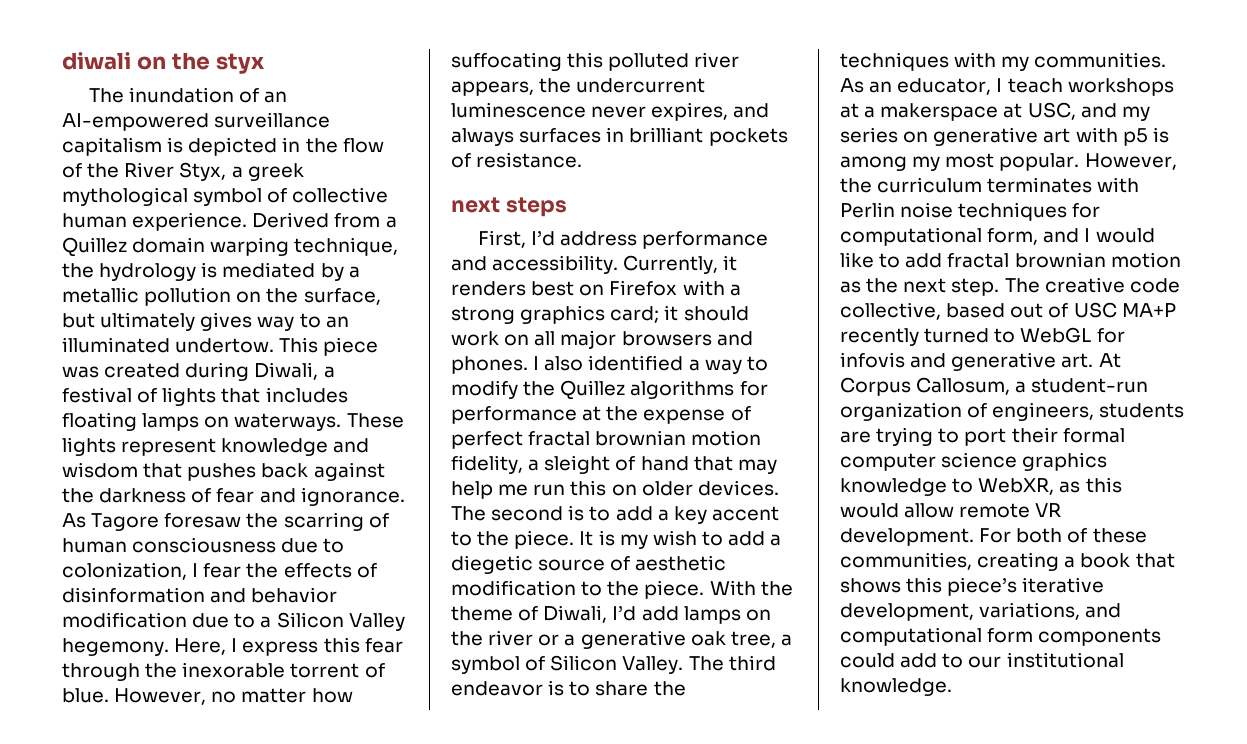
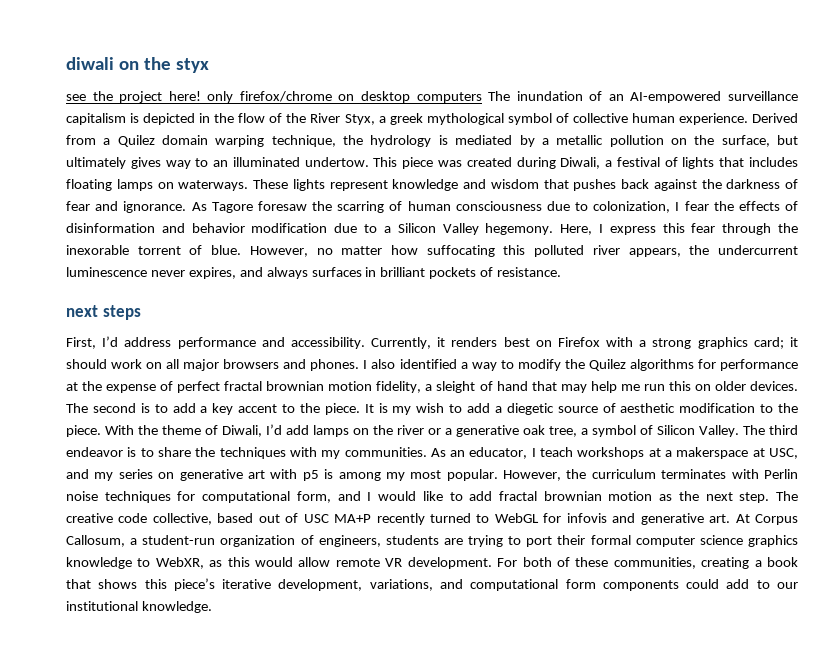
(265, 63) none -> [66,91,482,103] see the project here! only firefox/chrome on desktop computers
[62,237,127,257] Quillez -> [117,135,155,147] Quilez
[560,380,626,400] Quillez -> [588,359,626,371] Quilez

